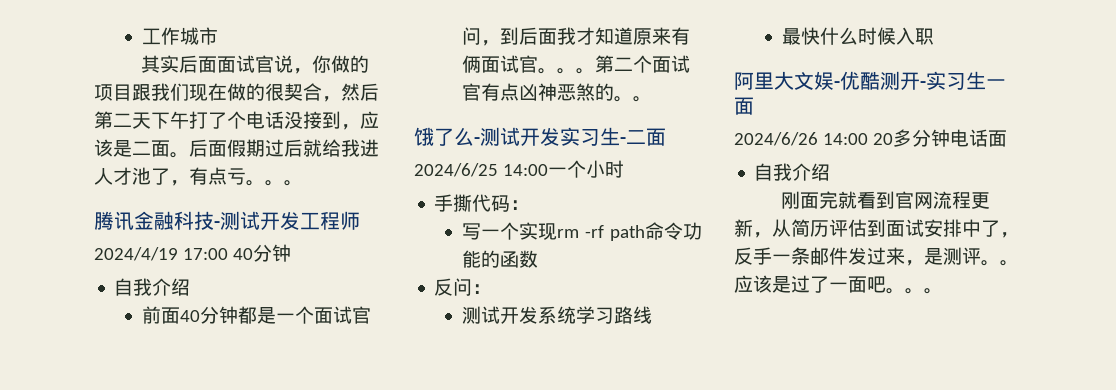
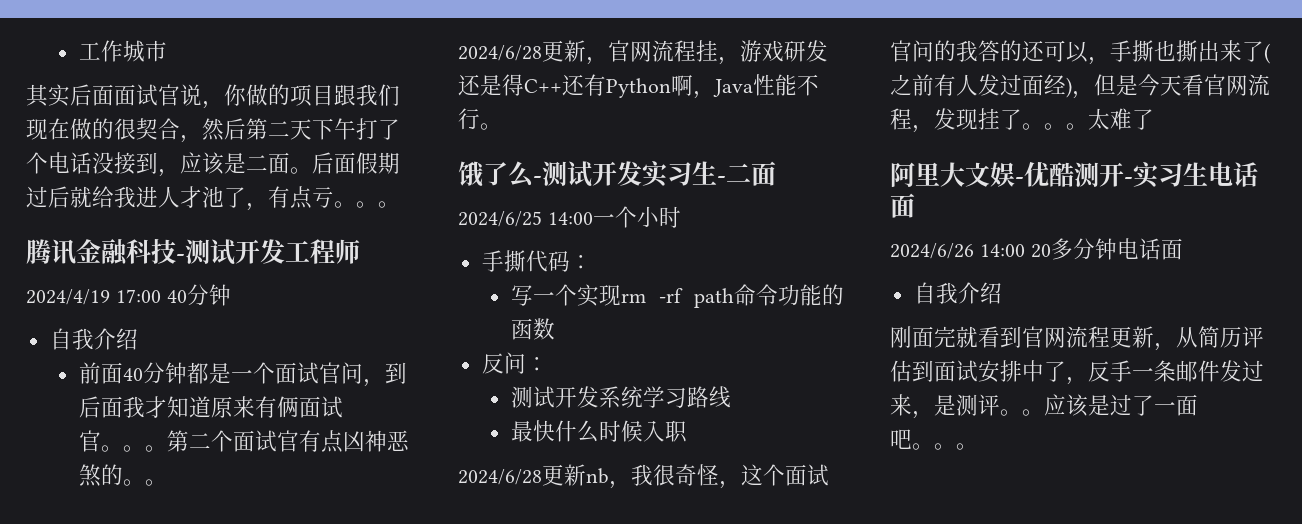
(652, 99) none -> [458,40,828,65] [458,74,819,99] [458,108,502,130] // 2024/6/28更新，官网流程挂，游戏研发还是得C++还有Python啊，Java性能不行。
(934, 36) none -> [458,464,829,489] [890,40,1270,65] [890,74,1270,99] [890,108,1154,133] // 2024/6/28更新nb，我很奇怪，这个面试官问的我答的还可以，手撕也撕出来了(之前有人发过面经)，但是今天看官网流程，发现挂了。。。太难了
[986,79,1006,88] 一 -> [1208,162,1258,187] 电话

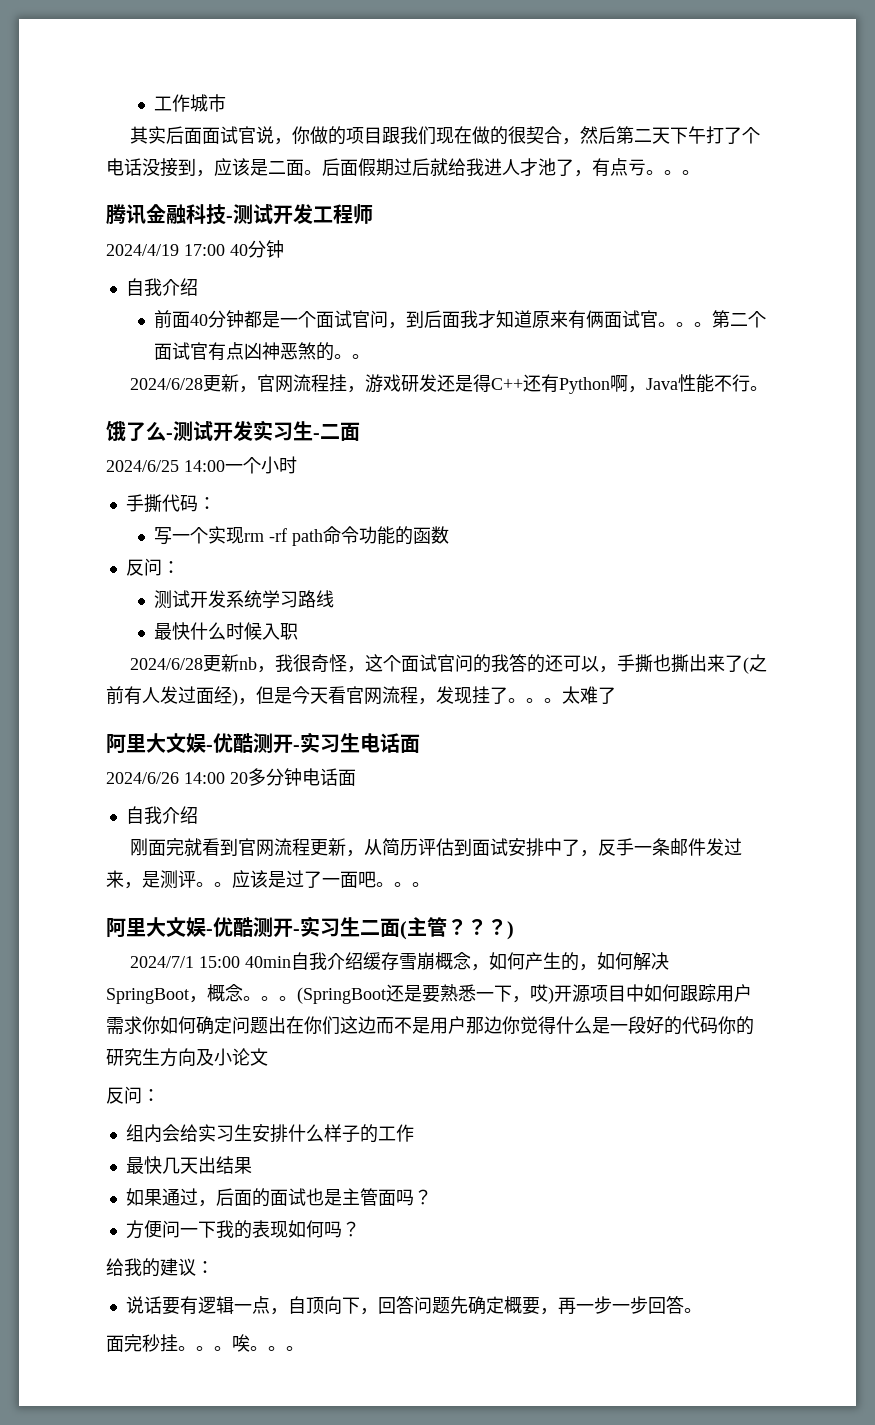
(978, 446) none -> [106,916,514,940] [130,952,670,971] [106,984,752,1004] [106,1016,754,1035] [106,1048,268,1067] [106,1086,160,1104] [125,1124,414,1143] [125,1156,252,1174] [125,1188,432,1207] [125,1220,360,1239] [106,1258,214,1277] [125,1296,702,1315] [106,1334,304,1352] // 阿里大文娱-优酷测开-实习生二面(主管？？？) // 2024/7/1 15:00 40min自我介绍缓存雪崩概念，如何产生的，如何解决SpringBoot，概念。。。(SpringBoot还是要熟悉一下，哎)开源项目中如何跟踪用户需求你如何确定问题出在你们这边而不是用户那边你觉得什么是一段好的代码你的研究生方向及小论文 // 反问： // 组内会给实习生安排什么样子的工作 // 最快几天出结果 // 如果通过，后面的面试也是主管面吗？ // 方便问一下我的表现如何吗？ // 给我的建议： // 说话要有逻辑一点，自顶向下，回答问题先确定概要，再一步一步回答。 // 面完秒挂。。。唉。。。

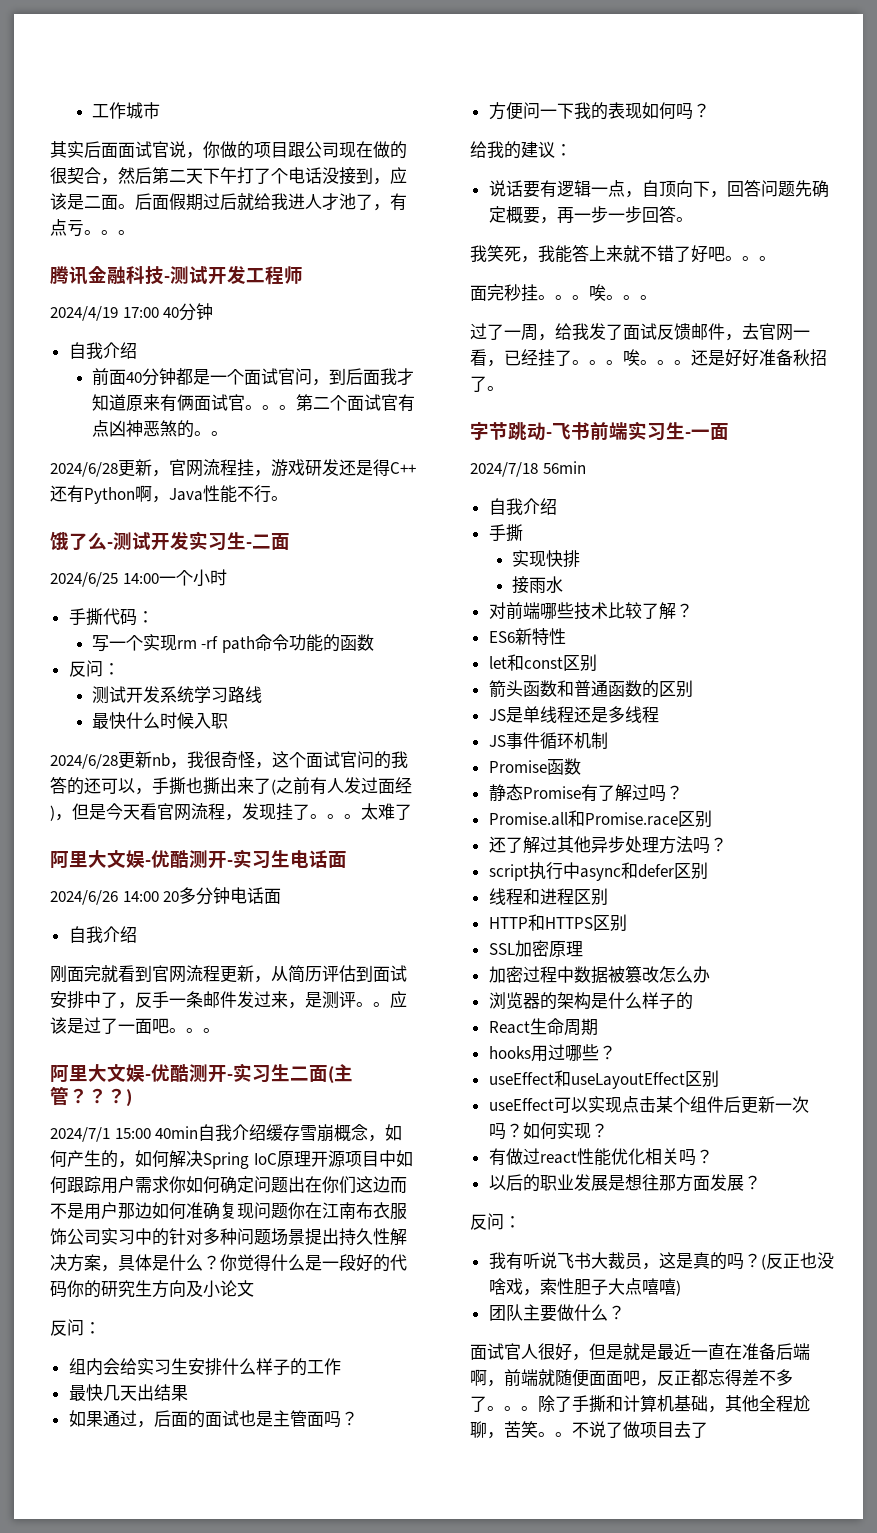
[400,126,437,145] 我们 -> [305,141,339,158] 公司
[106,984,554,1004] SpringBoot，概念。。。(SpringBoot还是要熟悉一下，哎) -> [203,1151,311,1169] Spring IoC原理
(502, 1025) none -> [152,1202,407,1220] [50,1228,407,1246] [50,1254,220,1272] 如何准确复现问题你在江南布衣服饰公司实习中的针对多种问题场景提出持久性解决方案，具体是什么？
(702, 1310) none -> [470,244,776,263] // 我笑死，我能答上来就不错了好吧。。。
(304, 1348) none -> [470,323,810,341] [470,349,827,367] [470,376,504,392] [470,421,729,441] [470,461,586,477] [488,498,557,515] [488,524,523,542] [511,550,580,568] [511,576,563,594] [488,602,693,620] [488,628,566,645] [488,654,597,672] [488,680,693,698] [488,706,659,723] [488,732,608,749] [488,758,581,775] [488,784,683,802] [488,810,712,828] [488,836,727,854] [488,862,708,881] [488,888,608,906] [488,914,627,932] [488,940,583,957] [488,966,710,984] [488,992,693,1010] [488,1018,598,1036] [488,1044,616,1062] [488,1070,719,1089] [488,1096,809,1114] [488,1122,608,1140] [488,1148,713,1166] [488,1174,761,1192] [470,1213,521,1230] [488,1252,834,1270] [488,1278,681,1296] [488,1304,625,1322] [470,1343,810,1361] [470,1369,793,1387] [470,1395,810,1413] [470,1421,708,1439] // 过了一周，给我发了面试反馈邮件，去官网一看，已经挂了。。。唉。。。还是好好准备秋招了。 // 字节跳动-飞书前端实习生-一面 // 2024/7/18 56min // 自我介绍 // 手撕 // 实现快排 // 接雨水 // 对前端哪些技术比较了解？ // ES6新特性 // let和const区别 // 箭头函数和普通函数的区别 // JS是单线程还是多线程 // JS事件循环机制 // Promise函数 // 静态Promise有了解过吗？ // Promise.all和Promise.race区别 // 还了解过其他异步处理方法吗？ // script执行中async和defer区别 // 线程和进程区别 // HTTP和HTTPS区别 // SSL加密原理 // 加密过程中数据被篡改怎么办 // 浏览器的架构是什么样子的 // React生命周期 // hooks用过哪些？ // useEffect和useLayoutEffect区别 // useEffect可以实现点击某个组件后更新一次吗？如何实现？ // 有做过react性能优化相关吗？ // 以后的职业发展是想往那方面发展？ // 反问： // 我有听说飞书大裁员，这是真的吗？(反正也没啥戏，索性胆子大点嘻嘻) // 团队主要做什么？ // 面试官人很好，但是就是最近一直在准备后端啊，前端就随便面面吧，反正都忘得差不多了。。。除了手撕和计算机基础，其他全程尬聊，苦笑。。不说了做项目去了

